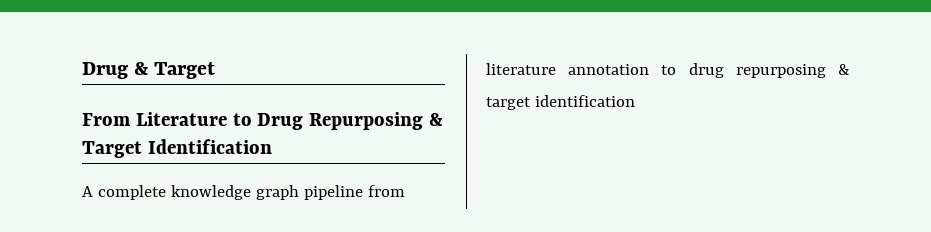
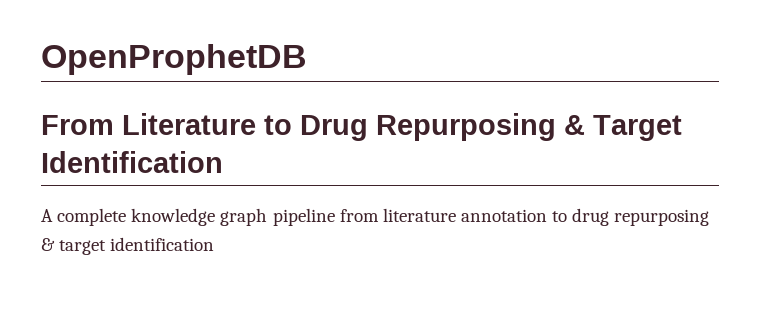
[82,62,216,79] Drug & Target -> [41,44,307,75] OpenProphetDB

